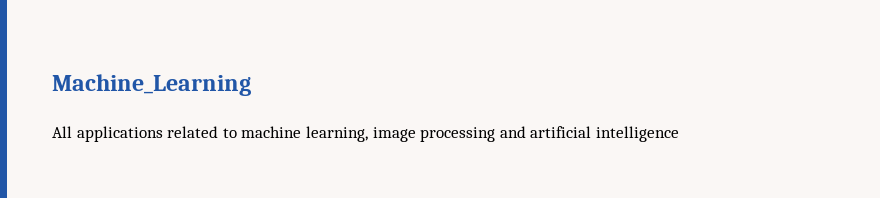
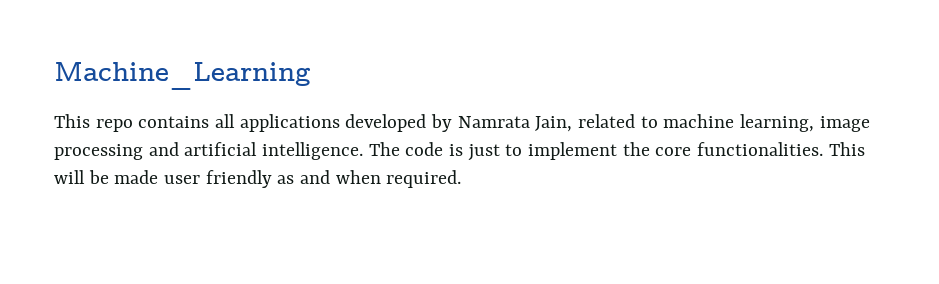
[52,126,163,142] All applications -> [54,114,573,132] This repo contains all applications developed by Namrata Jain,
[595,126,679,142] intelligence -> [262,142,865,161] [54,170,462,188] intelligence. The code is just to implement the core functionalities. This will be made user friendly as and when required.

